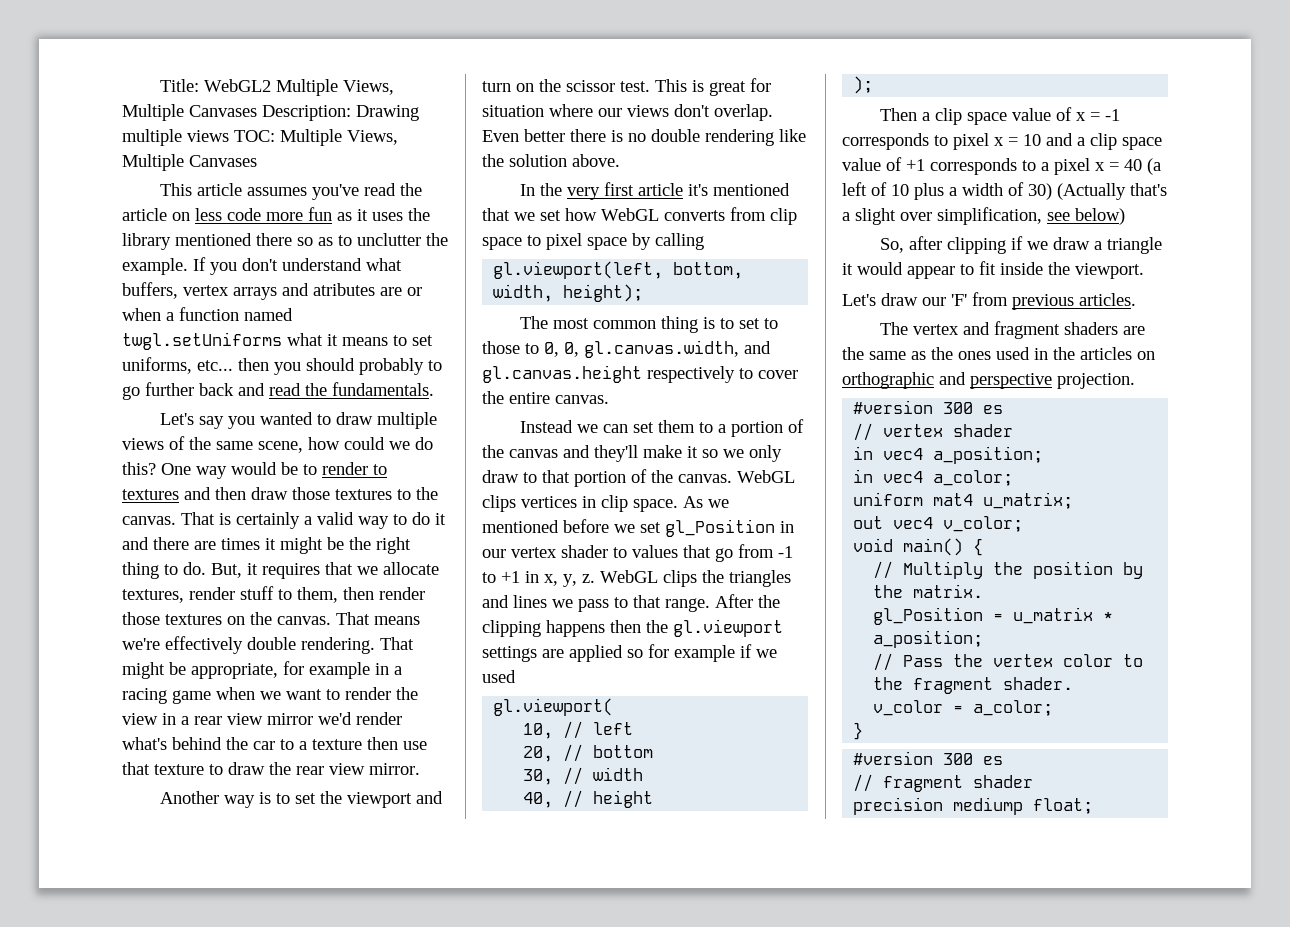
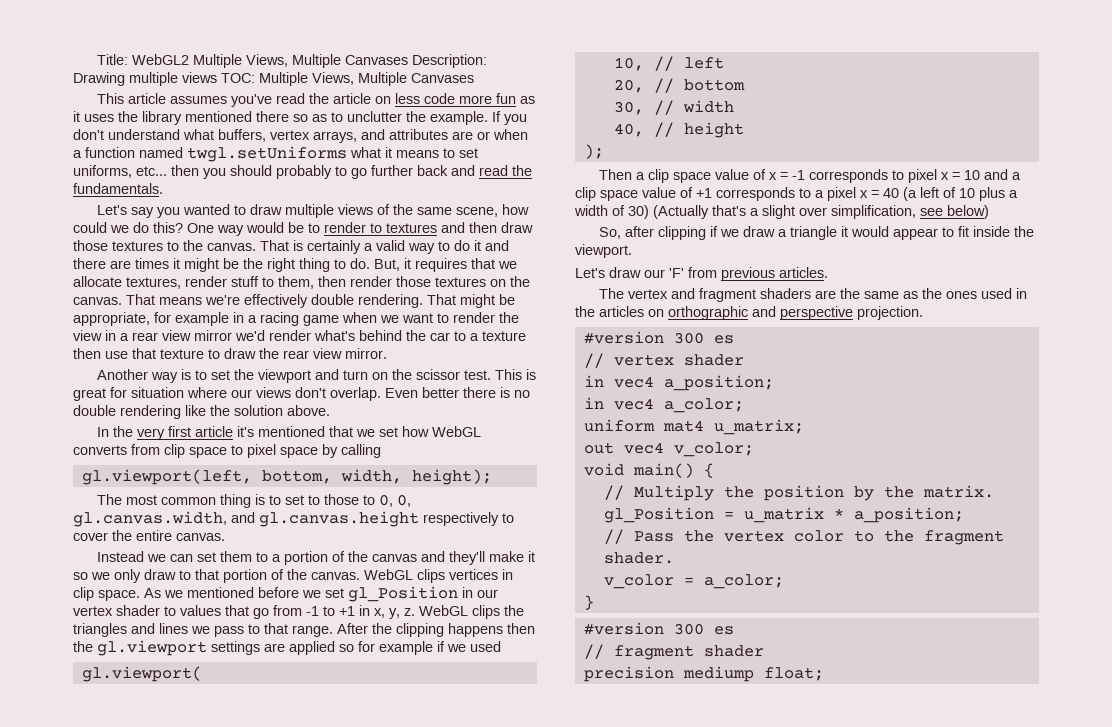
[233,283,375,300] arrays and atributes -> [313,129,448,143] arrays, and attributes

